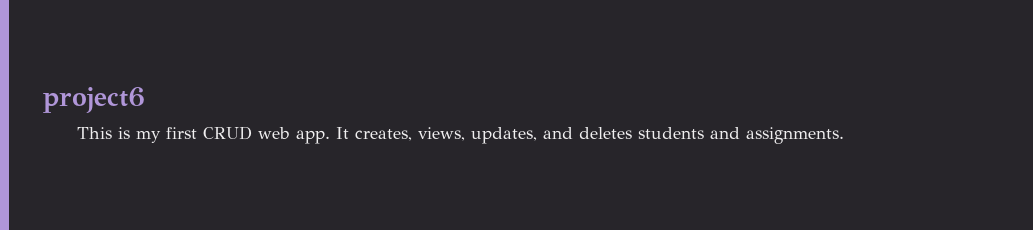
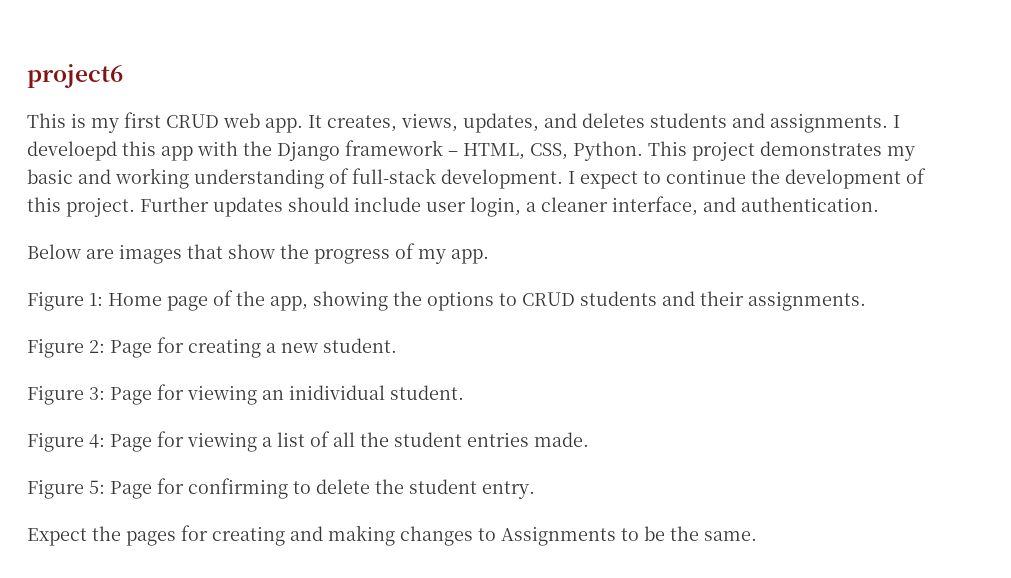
(844, 135) none -> [893,115,900,128] [27,140,915,161] [27,168,926,189] [27,196,879,217] [27,243,489,264] [27,290,866,311] [27,337,397,358] [27,384,464,405] [27,431,589,452] [27,478,535,499] [27,525,757,546] I develoepd this app with the Django framework – HTML, CSS, Python. This project demonstrates my basic and working understanding of full-stack development. I expect to continue the development of this project. Further updates should include user login, a cleaner interface, and authentication. // Below are images that show the progress of my app. // Figure 1: Home page of the app, showing the options to CRUD students and their assignments. // Figure 2: Page for creating a new student. // Figure 3: Page for viewing an inidividual student. // Figure 4: Page for viewing a list of all the student entries made. // Figure 5: Page for confirming to delete the student entry. // Expect the pages for creating and making changes to Assignments to be the same.

